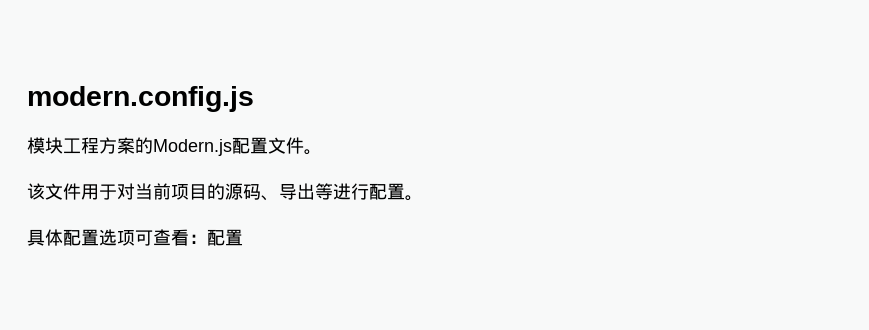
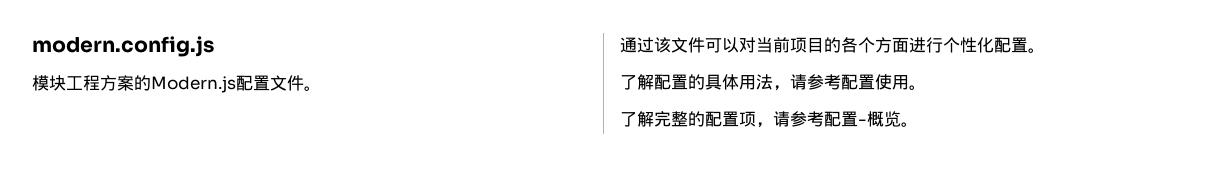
[27,183,423,201] [27,229,243,246] 该文件用于对当前项目的源码、导出等进行配置。 // 具体配置选项可查看：配置 -> [620,37,1045,53] [620,74,926,91] [620,111,918,128] 通过该文件可以对当前项目的各个方面进行个性化配置。 // 了解配置的具体用法，请参考配置使用。 // 了解完整的配置项，请参考配置-概览。

